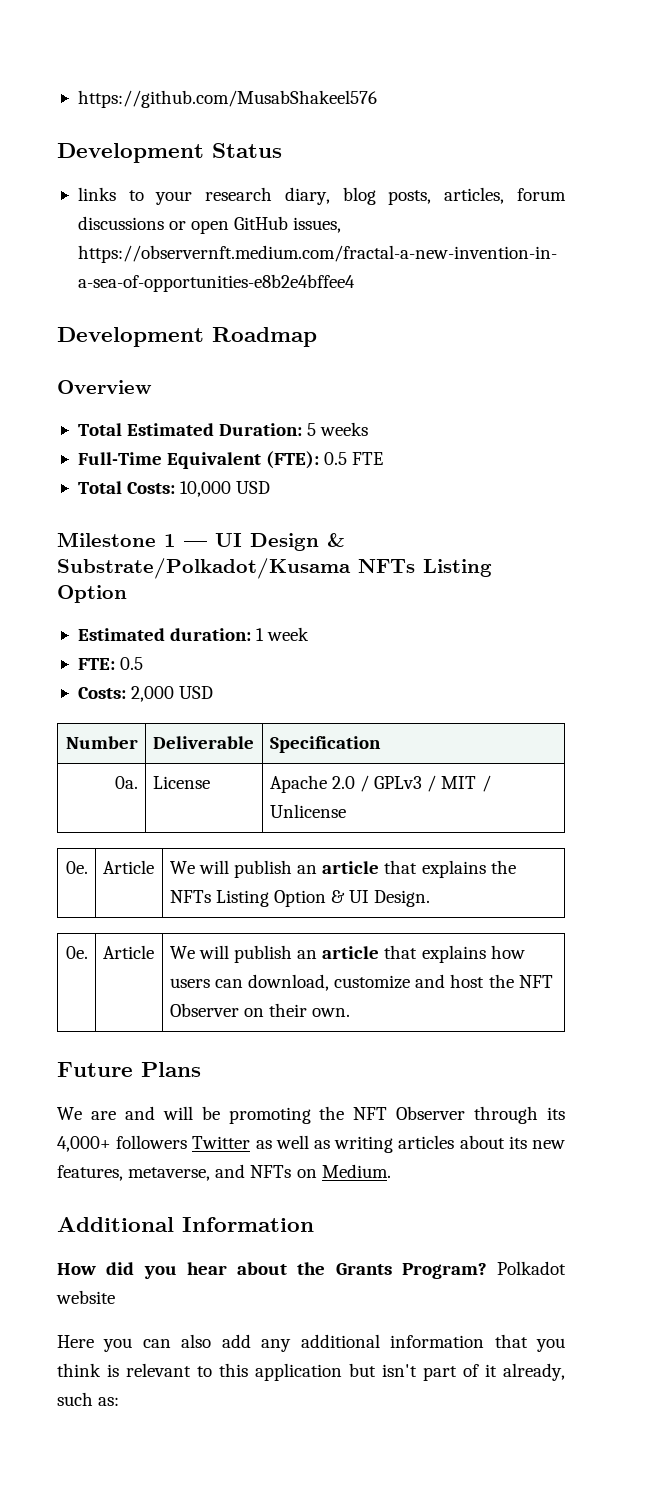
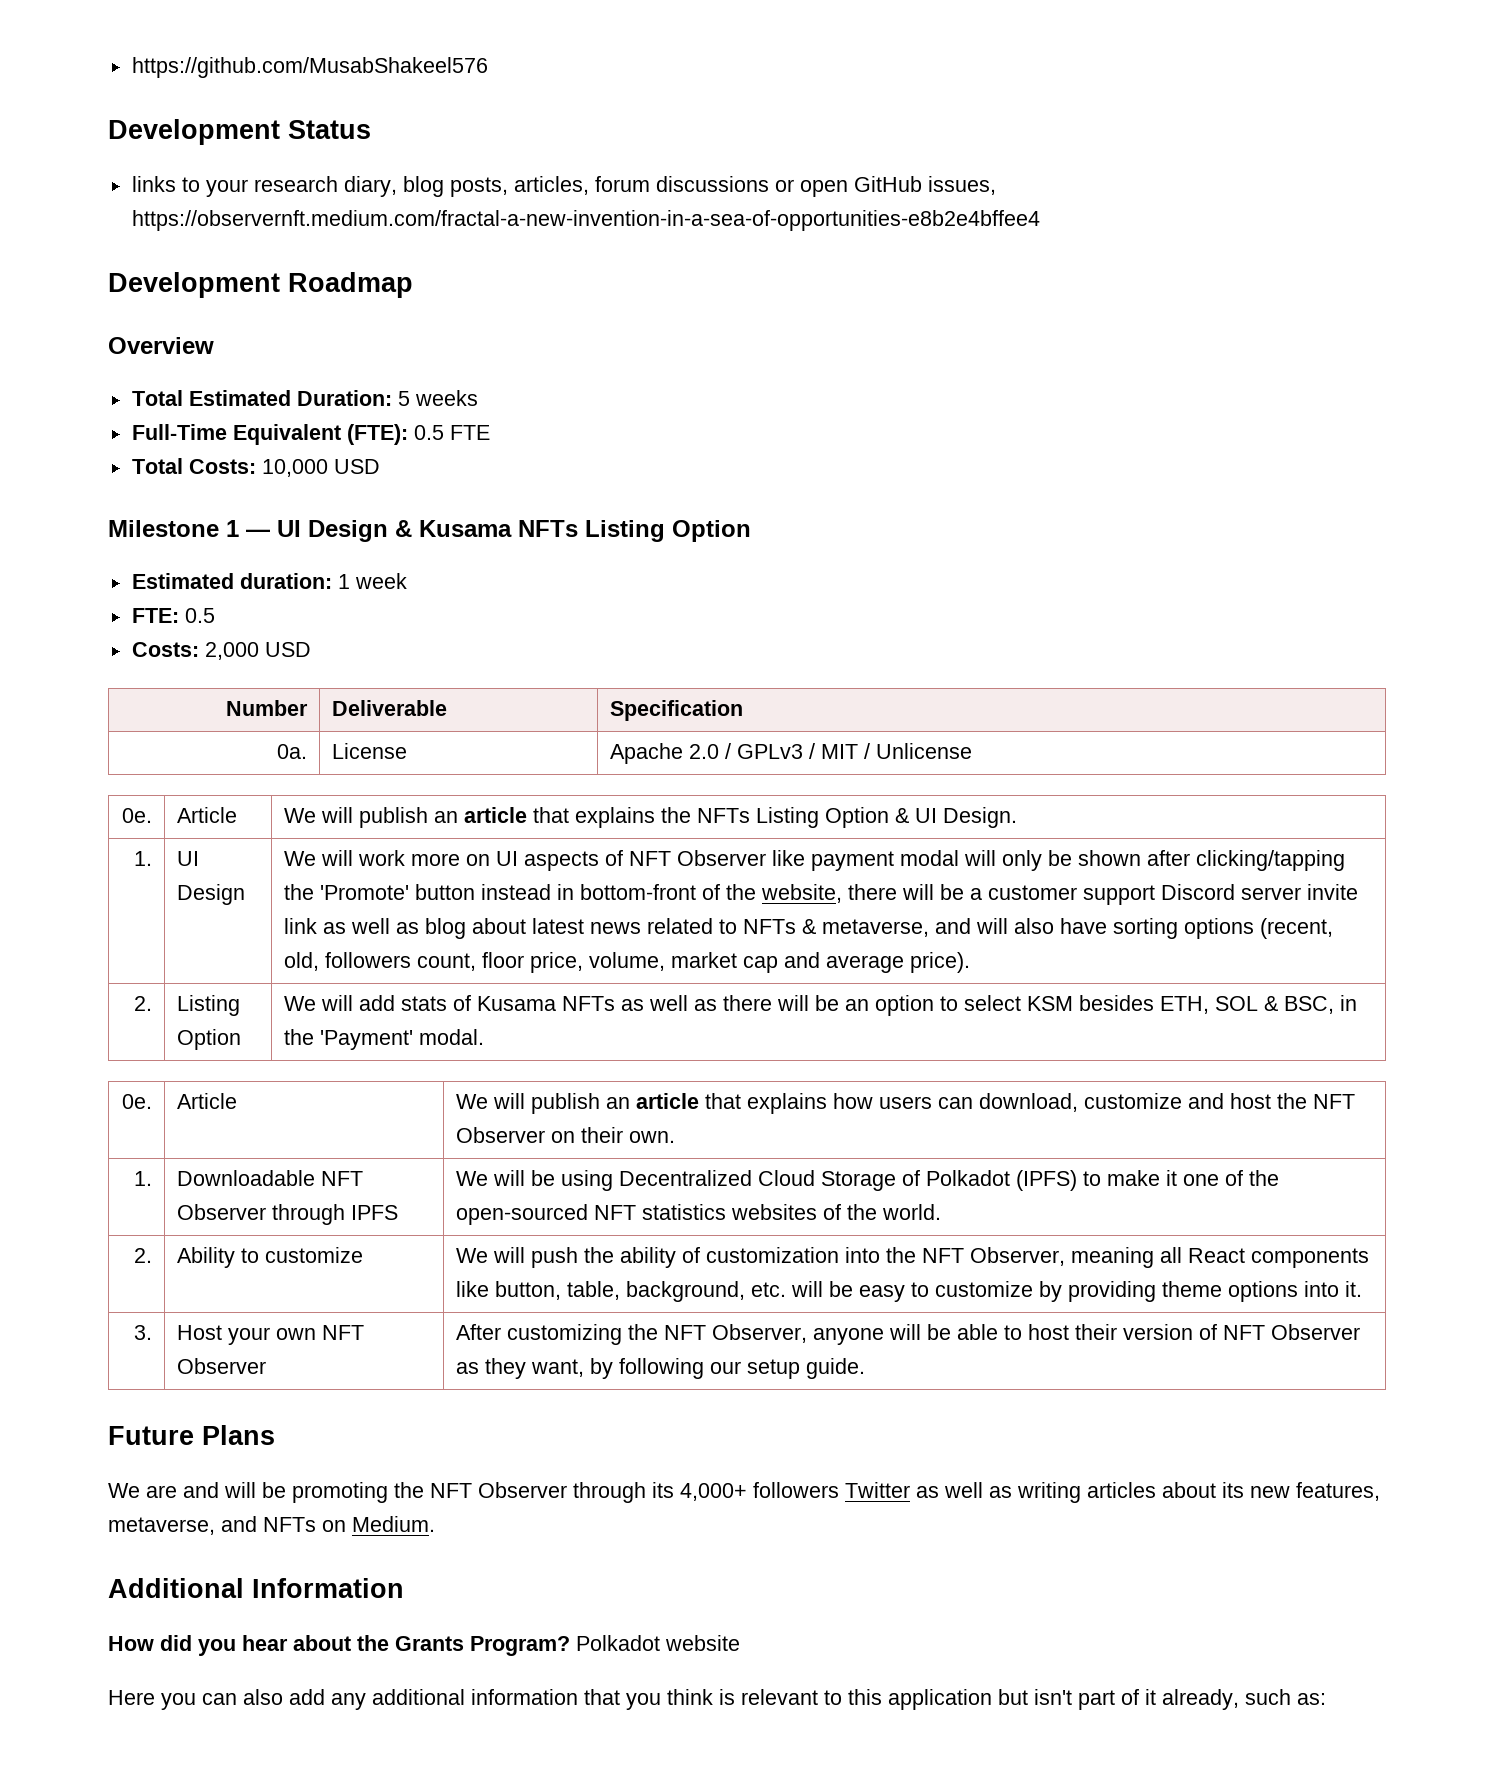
[57,558,351,579] Substrate/Polkadot/Kusama -> [419,520,512,537] Kusama
(431, 898) none -> [134,851,153,866] [176,851,199,866] [176,884,245,905] [283,850,1345,871] [283,884,1358,905] [283,918,1333,939] [283,952,970,973] [134,996,153,1011] [176,995,240,1016] [176,1029,241,1050] [283,995,1357,1016] [283,1029,484,1050] // 1. | UI Design | We will work more on UI aspects of NFT Observer like payment modal will only be shown after clicking/tapping the 'Promote' button instead in bottom-front of the website, there will be a customer support Discord server invite link as well as blog about latest news related to NFTs & metaverse, and will also have sorting options (recent, old, followers count, floor price, volume, market cap and average price). // 2. | Listing Option | We will add stats of Kusama NFTs as well as there will be an option to select KSM besides ETH, SOL & BSC, in the 'Payment' modal.
(351, 1012) none -> [134,1171,153,1186] [176,1170,363,1186] [176,1204,398,1225] [455,1170,1279,1191] [455,1204,941,1225] [134,1248,153,1263] [176,1247,363,1268] [455,1247,1369,1268] [455,1281,1362,1302] [134,1325,153,1340] [176,1325,364,1345] [176,1358,266,1374] [455,1324,1360,1345] [455,1358,865,1379] // 1. | Downloadable NFT Observer through IPFS | We will be using Decentralized Cloud Storage of Polkadot (IPFS) to make it one of the open-sourced NFT statistics websites of the world. // 2. | Ability to customize | We will push the ability of customization into the NFT Observer, meaning all React components like button, table, background, etc. will be easy to customize by providing theme options into it. // 3. | Host your own NFT Observer | After customizing the NFT Observer, anyone will be able to host their version of NFT Observer as they want, by following our setup guide.

